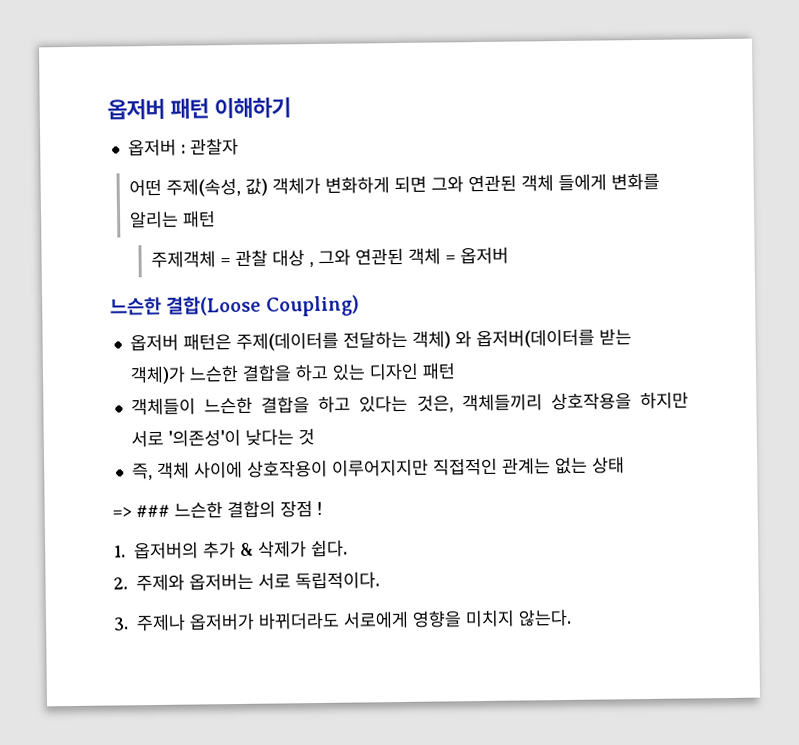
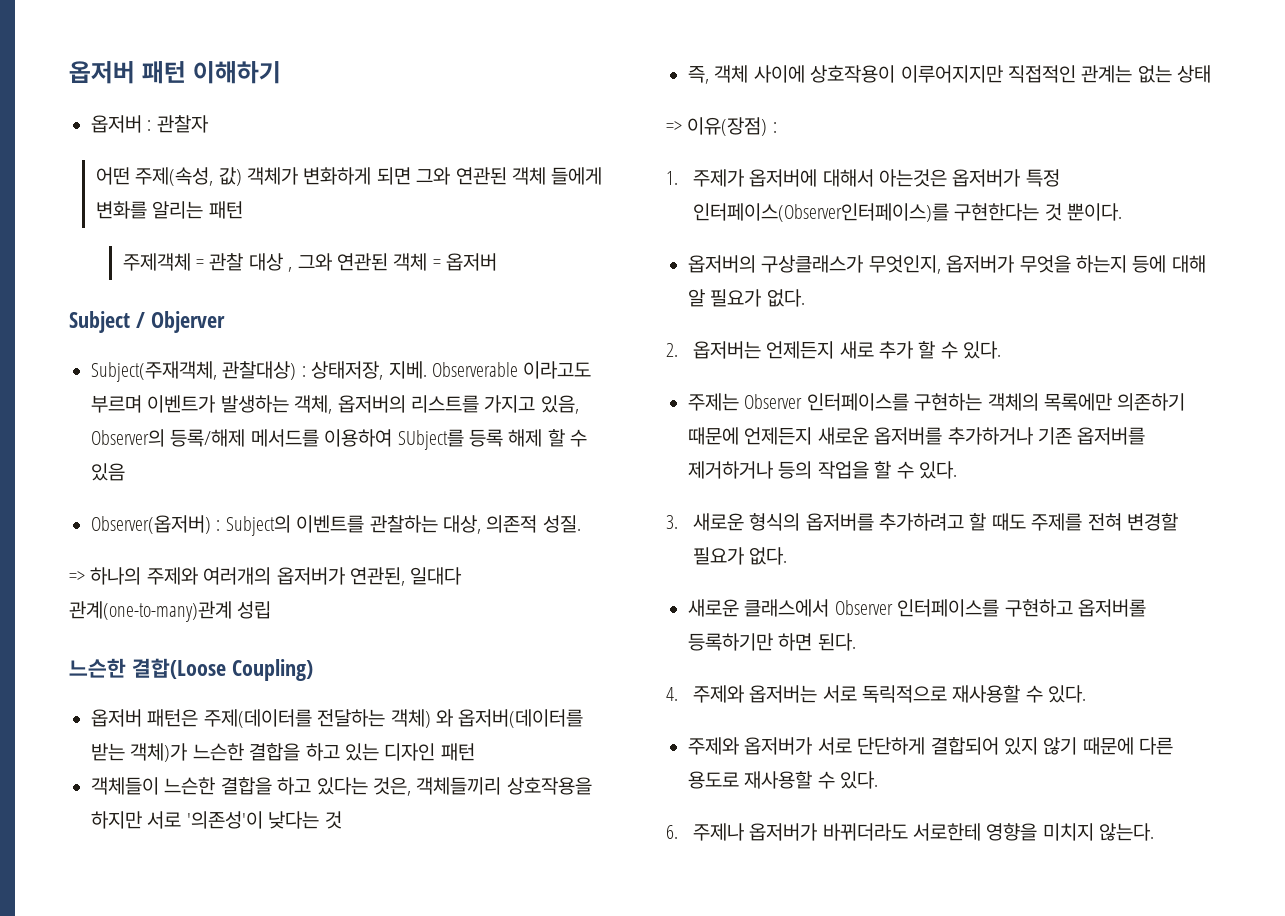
(509, 255) none -> [69,311,225,333] [91,361,592,382] [91,395,579,414] [91,429,588,450] [91,463,125,481] [91,515,581,536] [69,567,463,586] [69,601,272,622] // Subject / Objerver // Subject(주재객체, 관찰대상) : 상태저장, 지베. Observerable 이라고도 부르며 이벤트가 발생하는 객체, 옵저버의 리스트를 가지고 있음, Observer의 등록/해제 메서드를 이용하여 SUbject를 등록 해제 할 수 있음 // Observer(옵저버) : Subject의 이벤트를 관찰하는 대상, 의존적 성질. // => 하나의 주제와 여러개의 옵저버가 연관된, 일대다 관계(one-to-many)관계 성립
[136,500,323,519] [113,539,348,560] [113,571,380,592] [113,617,129,631] ### 느슨한 결합의 장점 ! // 1. 옵저버의 추가 & 삭제가 쉽다. // 2. 주제와 옵저버는 서로 독립적이다. // 3. -> [687,117,777,136] [666,169,1060,187] [692,203,1123,222] [688,255,1206,274] [688,289,805,307] [666,341,1002,359] [688,393,1186,411] [688,427,1146,445] [688,461,957,479] [666,513,1179,531] [692,547,788,565] [688,599,1146,617] [688,633,856,651] [666,685,1087,703] [688,737,1174,755] [688,771,879,789] [666,825,678,839] 이유(장점) : // 1. 주제가 옵저버에 대해서 아는것은 옵저버가 특정 인터페이스(Observer인터페이스)를 구현한다는 것 뿐이다. // 옵저버의 구상클래스가 무엇인지, 옵저버가 무엇을 하는지 등에 대해 알 필요가 없다. // 2. 옵저버는 언제든지 새로 추가 할 수 있다. // 주제는 Observer 인터페이스를 구현하는 객체의 목록에만 의존하기 때문에 언제든지 새로운 옵저버를 추가하거나 기존 옵저버를 제거하거나 등의 작업을 할 수 있다. // 3. 새로운 형식의 옵저버를 추가하려고 할 때도 주제를 전혀 변경할 필요가 없다. // 새로운 클래스에서 Observer 인터페이스를 구현하고 옵저버롤 등록하기만 하면 된다. // 4. 주제와 옵저버는 서로 독릭적으로 재사용할 수 있다. // 주제와 옵저버가 서로 단단하게 결합되어 있지 않기 때문에 다른 용도로 재사용할 수 있다. // 6.
[343,610,409,629] 서로에게 -> [913,823,982,841] 서로한테

